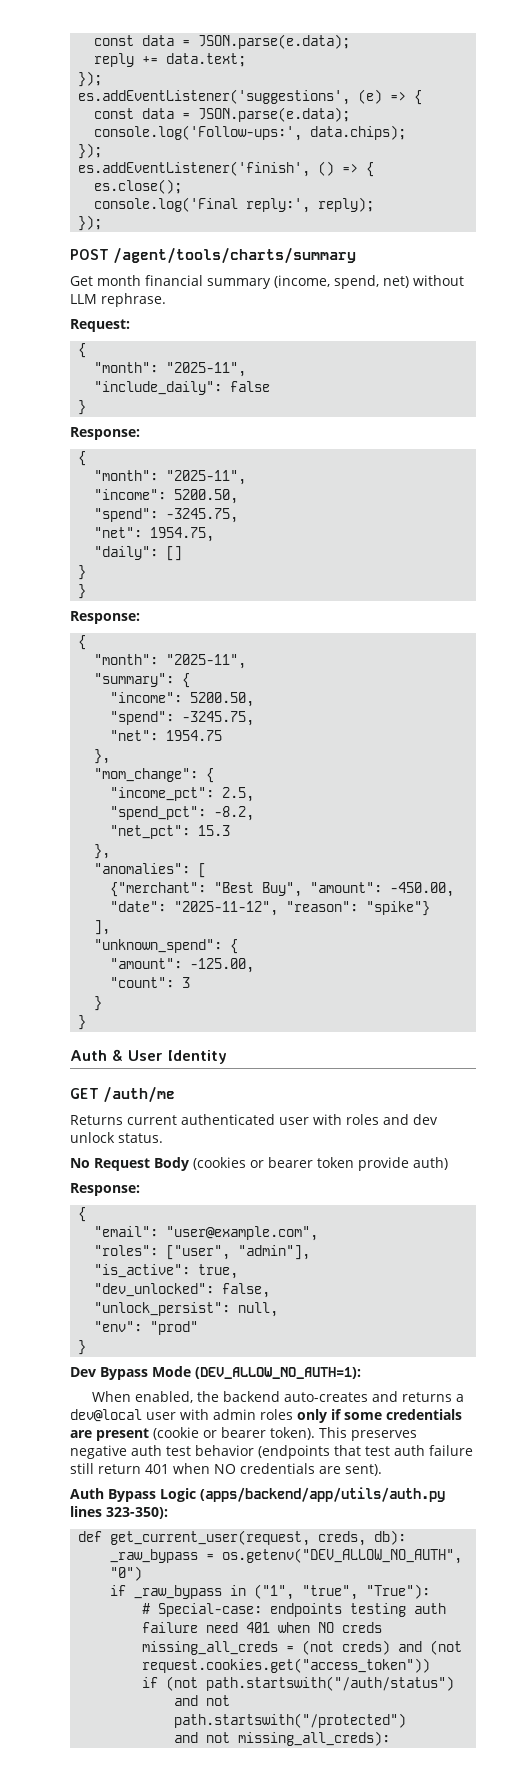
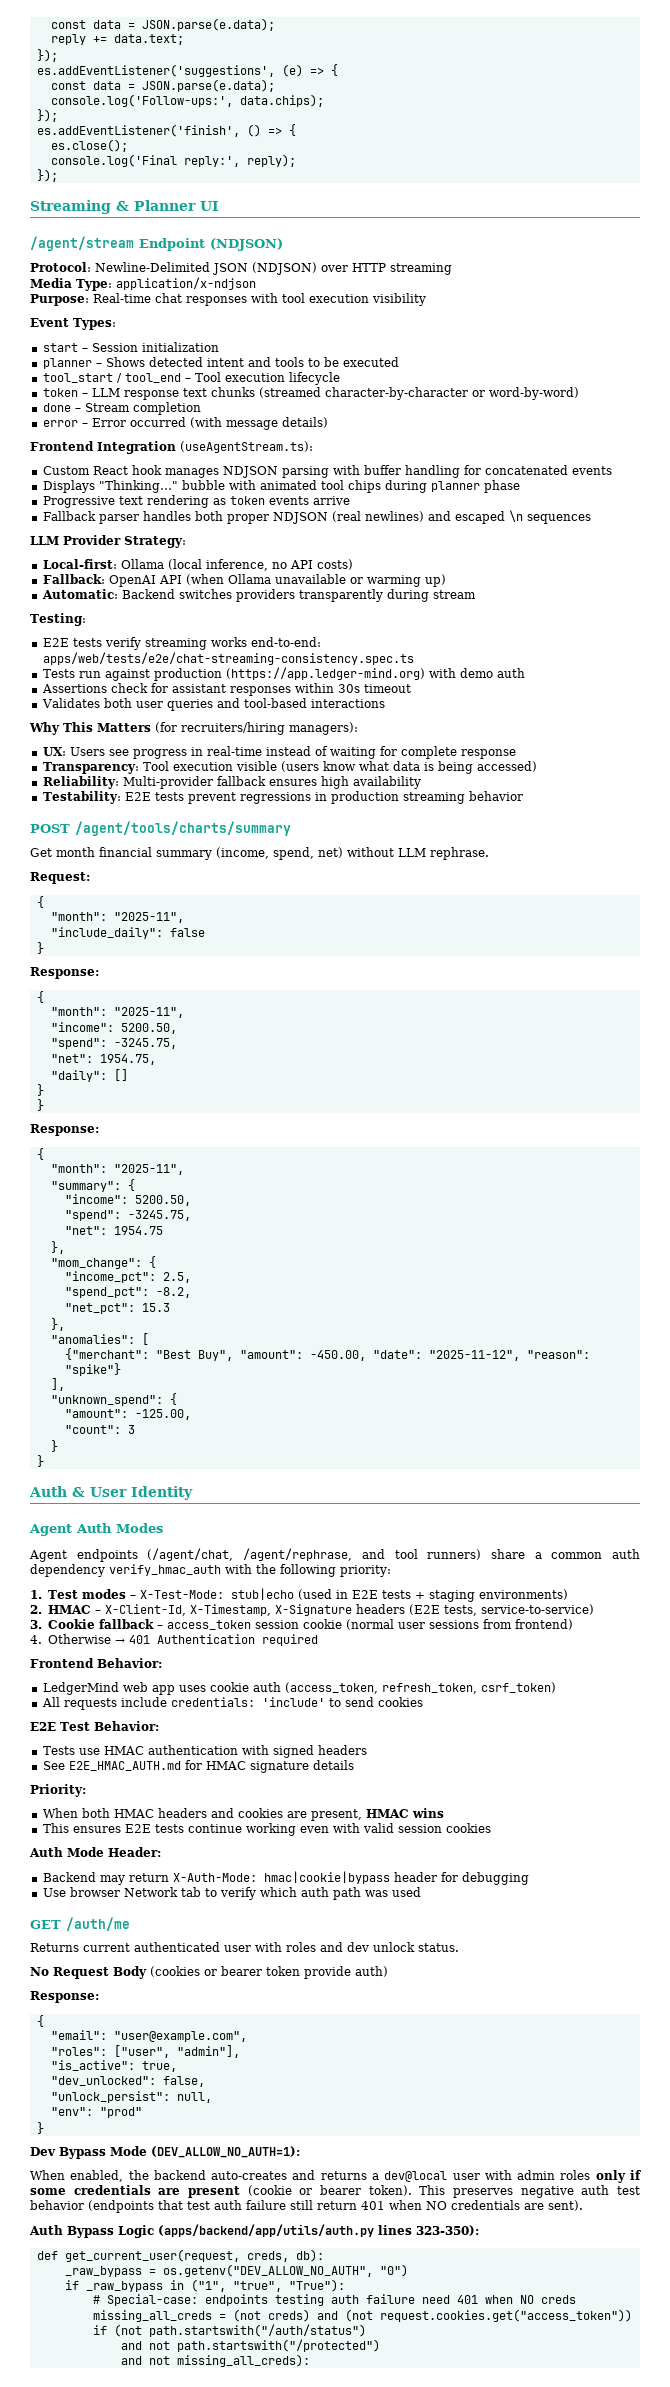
(103, 223) none -> [30,200,219,214] [30,236,283,251] [30,262,452,275] [30,277,256,291] [30,293,426,306] [30,318,116,330] [42,342,219,352] [42,357,399,369] [42,372,340,385] [42,387,579,400] [42,402,201,415] [42,417,328,430] [30,441,313,454] [42,465,612,478] [42,480,520,493] [42,495,350,508] [42,510,591,524] [30,535,186,548] [42,559,353,571] [42,574,446,587] [41,589,476,602] [30,613,86,626] [42,637,321,650] [42,652,414,665] [42,667,525,681] [41,683,411,696] [41,698,385,711] [29,722,358,735] [42,746,516,759] [42,761,537,774] [42,776,421,789] [42,791,523,804] // Streaming & Planner UI // /agent/stream Endpoint (NDJSON) // Protocol: Newline-Delimited JSON (NDJSON) over HTTP streaming // Media Type: application/x-ndjson // Purpose: Real-time chat responses with tool execution visibility // Event Types: // start – Session initialization // planner – Shows detected intent and tools to be executed // tool_start / tool_end – Tool execution lifecycle // token – LLM response text chunks (streamed character-by-character or word-by-word) // done – Stream completion // error – Error occurred (with message details) // Frontend Integration (useAgentStream.ts): // Custom React hook manages NDJSON parsing with buffer handling for concatenated events // Displays "Thinking…" bubble with animated tool chips during planner phase // Progressive text rendering as token events arrive // Fallback parser handles both proper NDJSON (real newlines) and escaped \n sequences // LLM Provider Strategy: // Local-first: Ollama (local inference, no API costs) // Fallback: OpenAI API (when Ollama unavailable or warming up) // Automatic: Backend switches providers transparently during stream // Testing: // E2E tests verify streaming works end-to-end: apps/web/tests/e2e/chat-streaming-consistency.spec.ts // Tests run against production (https://app.ledger-mind.org) with demo auth // Assertions check for assistant responses within 30s timeout // Validates both user queries and tool-based interactions // Why This Matters (for recruiters/hiring managers): // UX: Users see progress in real-time instead of waiting for complete response // Transparency: Tool execution visible (users know what data is being accessed) // Reliability: Multi-provider fallback ensures high availability // Testability: E2E tests prevent regressions in production streaming behavior
(227, 1057) none -> [29,1523,163,1536] [29,1548,640,1562] [30,1564,391,1577] [30,1588,568,1602] [30,1604,594,1616] [30,1619,573,1630] [30,1634,318,1646] [30,1658,162,1668] [42,1682,556,1695] [41,1697,423,1710] [30,1721,159,1731] [42,1745,367,1758] [42,1760,354,1773] [30,1784,86,1797] [42,1808,444,1821] [42,1823,491,1836] [29,1847,161,1857] [42,1871,529,1885] [42,1887,421,1900] // Agent Auth Modes // Agent endpoints (/agent/chat, /agent/rephrase, and tool runners) share a common auth dependency verify_hmac_auth with the following priority: // 1. Test modes – X-Test-Mode: stub|echo (used in E2E tests + staging environments) // 2. HMAC – X-Client-Id, X-Timestamp, X-Signature headers (E2E tests, service-to-service) // 3. Cookie fallback – access_token session cookie (normal user sessions from frontend) // 4. Otherwise → 401 Authentication required // Frontend Behavior: // LedgerMind web app uses cookie auth (access_token, refresh_token, csrf_token) // All requests include credentials: 'include' to send cookies // E2E Test Behavior: // Tests use HMAC authentication with signed headers // See E2E_HMAC_AUTH.md for HMAC signature details // Priority: // When both HMAC headers and cookies are present, HMAC wins // This ensures E2E tests continue working even with valid session cookies // Auth Mode Header: // Backend may return X-Auth-Mode: hmac|cookie|bypass header for debugging // Use browser Network tab to verify which auth path was used

